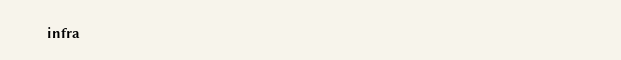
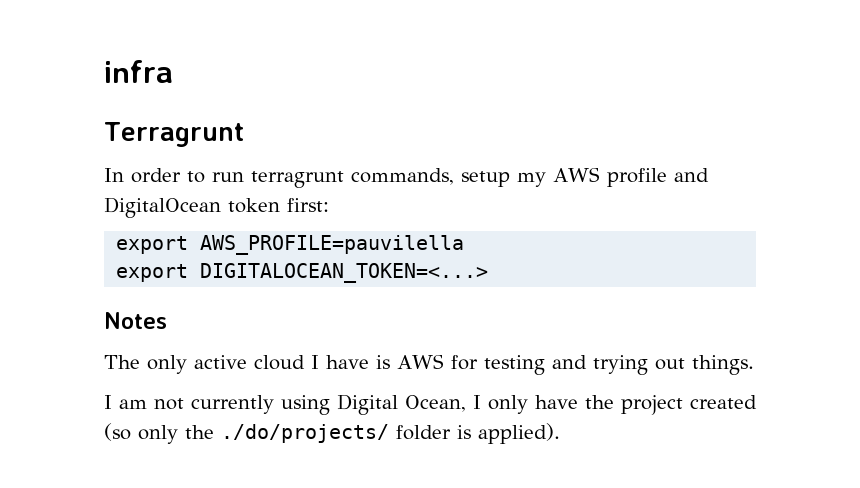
(80, 32) none -> [104,122,244,147] [104,167,709,188] [104,197,329,218] [116,235,465,255] [116,263,489,283] [104,312,167,329] [104,354,754,375] [104,394,757,415] [104,423,560,444] // Terragrunt // In order to run terragrunt commands, setup my AWS profile and DigitalOcean token first: // export AWS_PROFILE=pauvilella // export DIGITALOCEAN_TOKEN=<...> // Notes // The only active cloud I have is AWS for testing and trying out things. // I am not currently using Digital Ocean, I only have the project created (so only the ./do/projects/ folder is applied).

